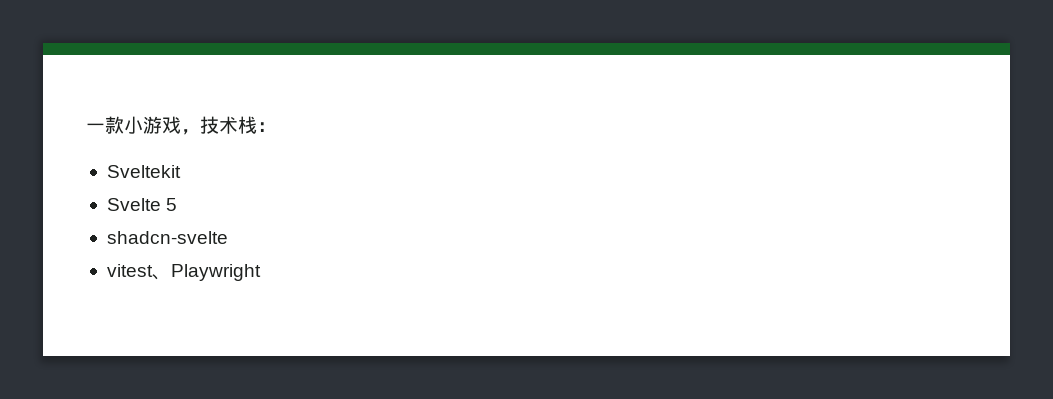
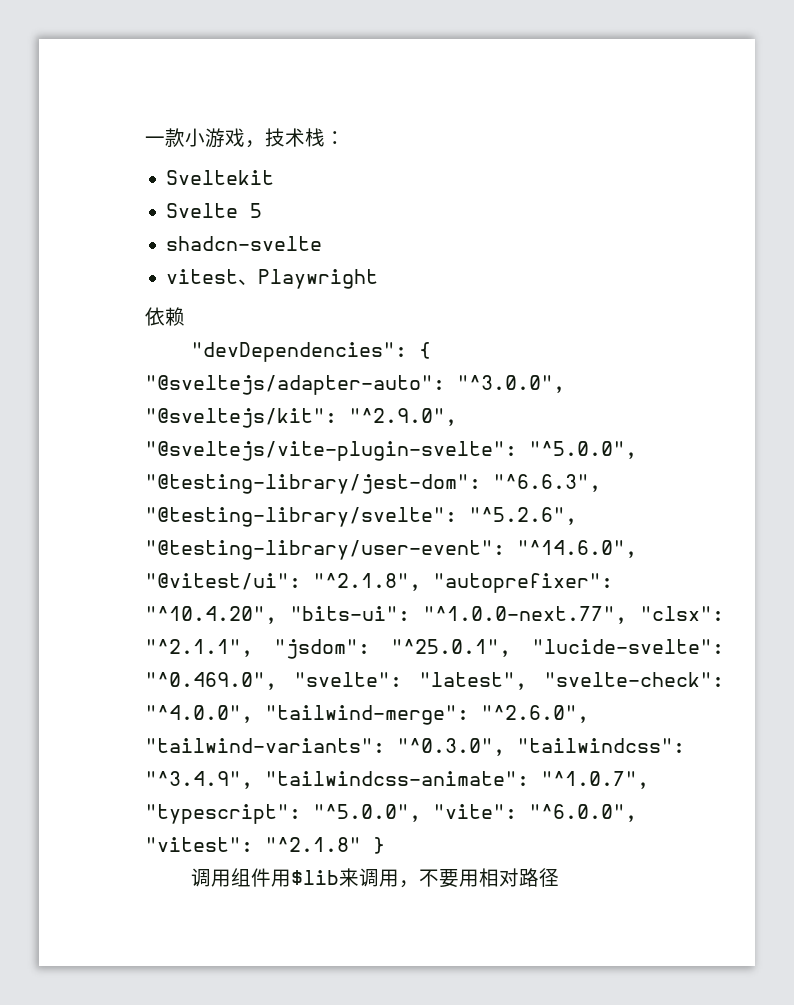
(261, 272) none -> [145,307,185,326] [191,342,432,362] [145,375,565,395] [145,408,457,428] [145,441,637,461] [145,474,601,494] [145,507,577,527] [145,540,637,560] [145,573,613,593] [145,606,724,624] [145,639,724,659] [145,672,724,690] [145,705,589,725] [145,738,685,756] [145,771,649,789] [145,804,637,824] [145,837,385,854] [191,868,560,888] // 依赖 // "devDependencies": { "@sveltejs/adapter-auto": "^3.0.0", "@sveltejs/kit": "^2.9.0", "@sveltejs/vite-plugin-svelte": "^5.0.0", "@testing-library/jest-dom": "^6.6.3", "@testing-library/svelte": "^5.2.6", "@testing-library/user-event": "^14.6.0", "@vitest/ui": "^2.1.8", "autoprefixer": "^10.4.20", "bits-ui": "^1.0.0-next.77", "clsx": "^2.1.1", "jsdom": "^25.0.1", "lucide-svelte": "^0.469.0", "svelte": "latest", "svelte-check": "^4.0.0", "tailwind-merge": "^2.6.0", "tailwind-variants": "^0.3.0", "tailwindcss": "^3.4.9", "tailwindcss-animate": "^1.0.7", "typescript": "^5.0.0", "vite": "^6.0.0", "vitest": "^2.1.8" } // 调用组件用$lib来调用，不要用相对路径

